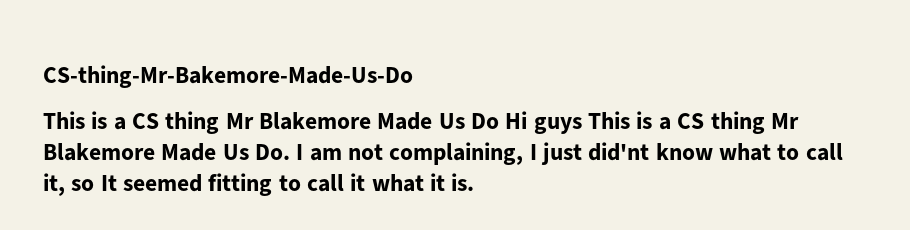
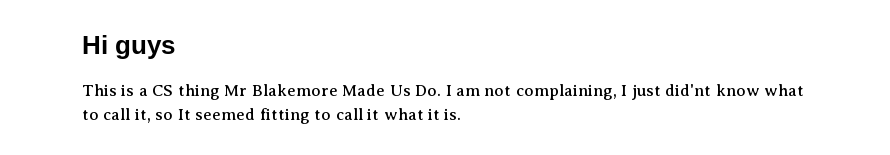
[43,65,413,88] [43,111,500,134] CS-thing-Mr-Bakemore-Made-Us-Do // This is a CS thing Mr Blakemore Made Us Do -> (82, 44) none
(582, 125) none -> (176, 49) //

